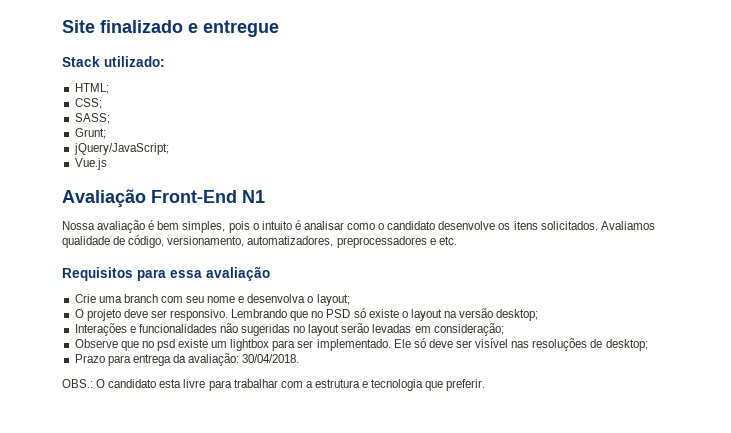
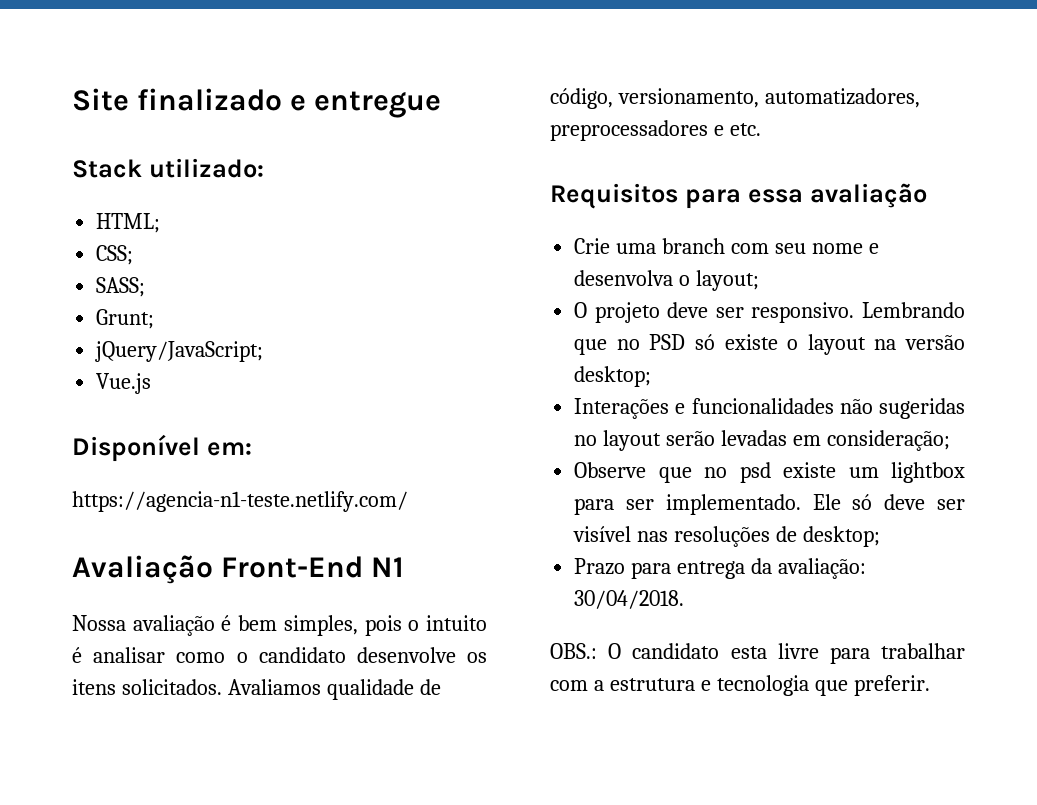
(107, 164) none -> [72,434,252,462] [72,491,408,512] // Disponível em: // https://agencia-n1-teste.netlify.com/

